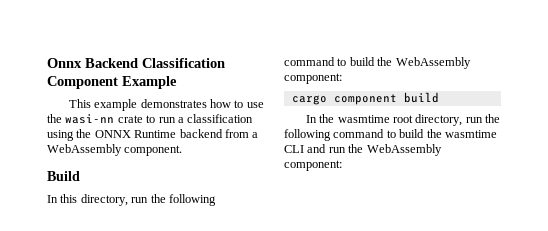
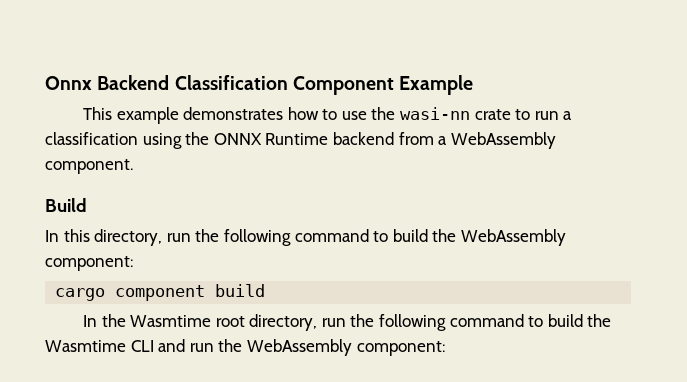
[337,115,390,123] wasmtime -> [130,315,212,327] Wasmtime
[444,130,497,138] wasmtime -> [45,340,126,352] Wasmtime

